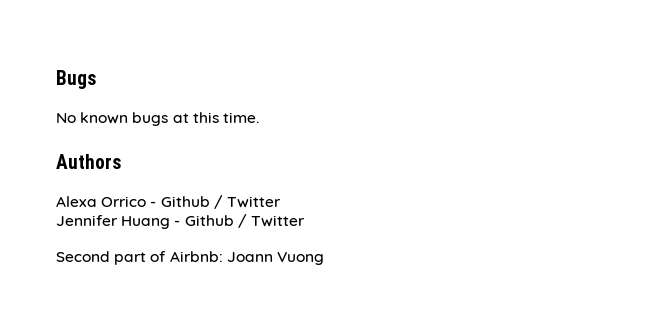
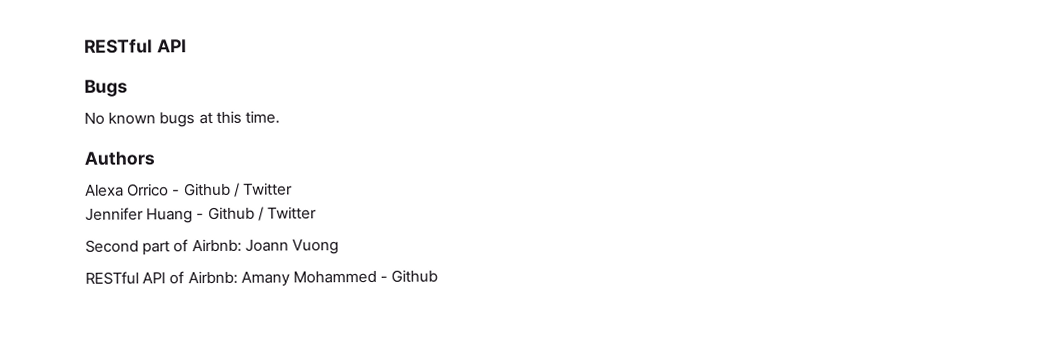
(56, 79) none -> [84,38,187,54] RESTful API //
(324, 258) none -> [85,269,439,287] // RESTful API of Airbnb: Amany Mohammed - Github

